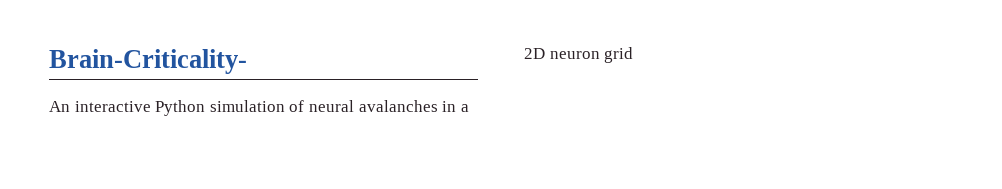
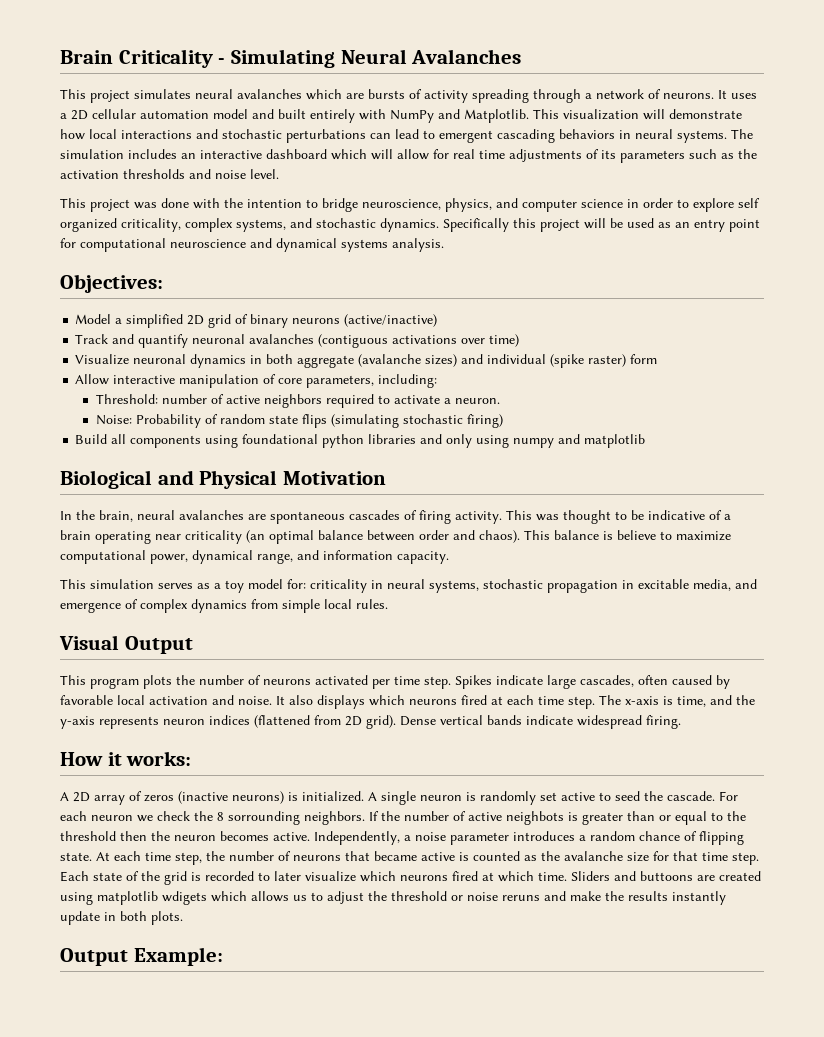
[49,49,247,74] [49,100,469,116] [524,47,634,63] Brain-Criticality- // An interactive Python simulation of neural avalanches in a 2D neuron grid -> [60,49,522,68] [60,89,757,103] [60,109,742,123] [60,129,753,143] [60,149,757,163] [60,169,279,179] [60,198,760,212] [60,218,760,232] [60,238,444,252] [60,274,163,293] [75,314,438,328] [75,334,520,348] [75,354,658,368] [75,374,438,388] [96,394,501,408] [96,414,504,428] [75,434,646,448] [60,470,387,489] [60,510,731,524] [60,530,731,544] [60,550,449,564] [60,579,757,593] [60,599,388,613] [59,635,193,654] [60,675,730,689] [60,695,755,709] [60,715,681,729] [60,751,192,766] [60,791,738,805] [60,811,746,825] [60,831,744,845] [60,851,759,865] [60,871,761,885] [60,891,726,905] [60,911,183,925] [60,947,223,966] Brain Criticality - Simulating Neural Avalanches // This project simulates neural avalanches which are bursts of activity spreading through a network of neurons. It uses a 2D cellular automation model and built entirely with NumPy and Matplotlib. This visualization will demonstrate how local interactions and stochastic perturbations can lead to emergent cascading behaviors in neural systems. The simulation includes an interactive dashboard which will allow for real time adjustments of its parameters such as the activation thresholds and noise level. // This project was done with the intention to bridge neuroscience, physics, and computer science in order to explore self organized criticality, complex systems, and stochastic dynamics. Specifically this project will be used as an entry point for computational neuroscience and dynamical systems analysis. // Objectives: // Model a simplified 2D grid of binary neurons (active/inactive) // Track and quantify neuronal avalanches (contiguous activations over time) // Visualize neuronal dynamics in both aggregate (avalanche sizes) and individual (spike raster) form // Allow interactive manipulation of core parameters, including: // Threshold: number of active neighbors required to activate a neuron. // Noise: Probability of random state flips (simulating stochastic firing) // Build all components using foundational python libraries and only using numpy and matplotlib // Biological and Physical Motivation // In the brain, neural avalanches are spontaneous cascades of firing activity. This was thought to be indicative of a brain operating near criticality (an optimal balance between order and chaos). This balance is believe to maximize computational power, dynamical range, and information capacity. // This simulation serves as a toy model for: criticality in neural systems, stochastic propagation in excitable media, and emergence of complex dynamics from simple local rules. // Visual Output // This program plots the number of neurons activated per time step. Spikes indicate large cascades, often caused by favorable local activation and noise. It also displays which neurons fired at each time step. The x-axis is time, and the y-axis represents neuron indices (flattened from 2D grid). Dense vertical bands indicate widespread firing. // How it works: // A 2D array of zeros (inactive neurons) is initialized. A single neuron is randomly set active to seed the cascade. For each neuron we check the 8 sorrounding neighbors. If the number of active neighbots is greater than or equal to the threshold then the neuron becomes active. Independently, a noise parameter introduces a random chance of flipping state. At each time step, the number of neurons that became active is counted as the avalanche size for that time step. Each state of the grid is recorded to later visualize which neurons fired at which time. Sliders and buttoons are created using matplotlib wdigets which allows us to adjust the threshold or noise reruns and make the results instantly update in both plots. // Output Example:

